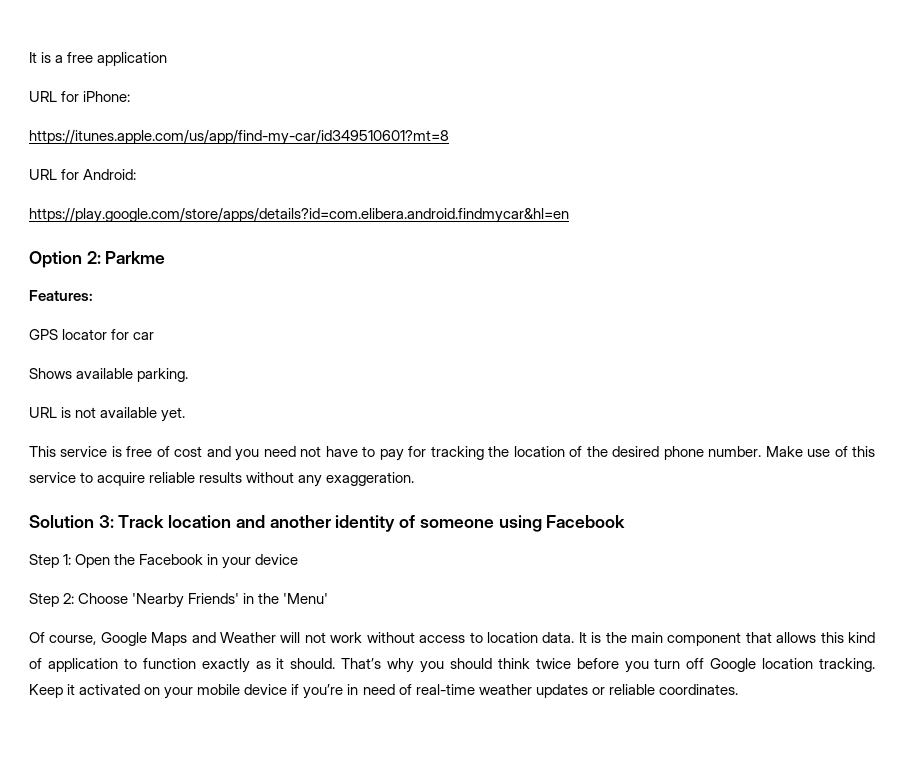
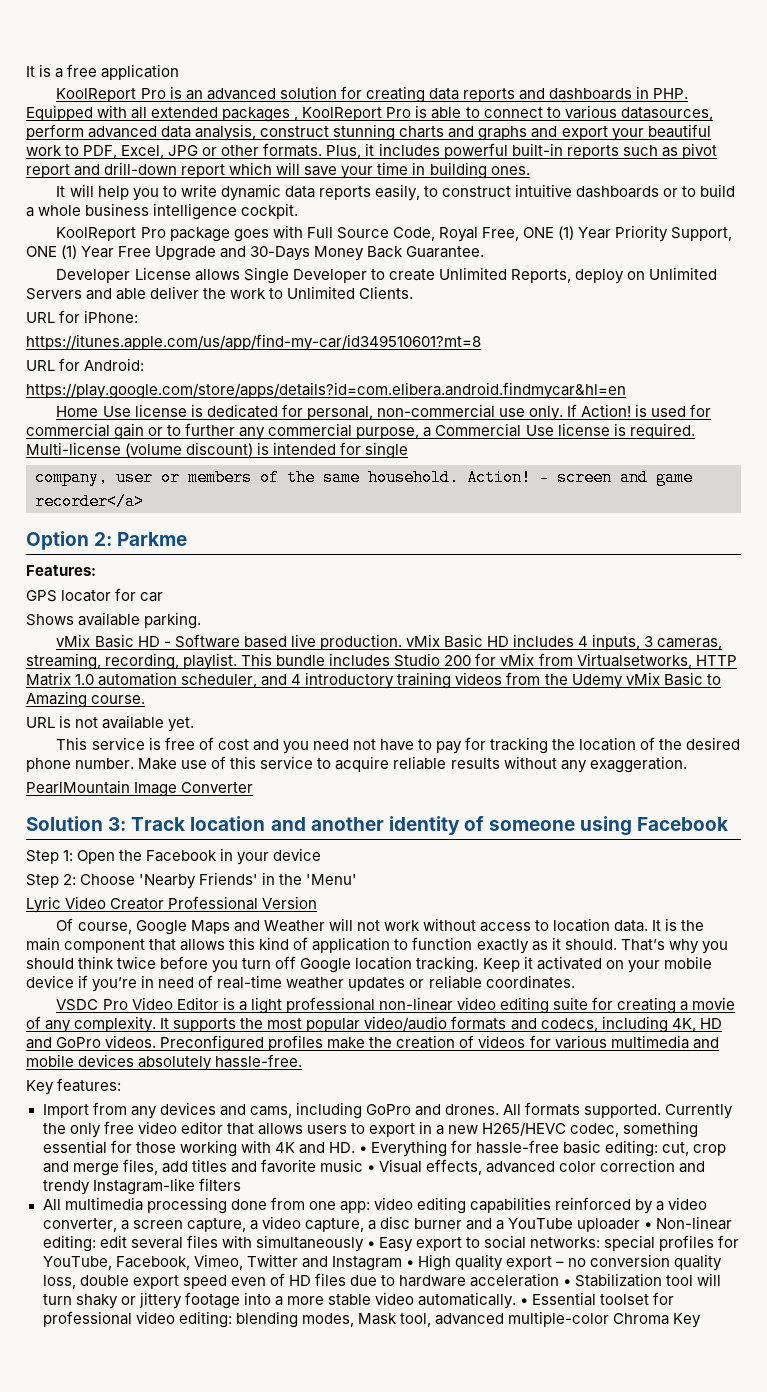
(168, 59) none -> [56,86,689,103] [26,105,713,122] [26,124,711,141] [26,143,717,159] [26,162,530,179] [56,184,736,201] [26,203,299,220] [56,225,733,242] [26,245,485,261] [56,267,717,284] [26,286,414,300] // KoolReport Pro is an advanced solution for creating data reports and dashboards in PHP. Equipped with all extended packages , KoolReport Pro is able to connect to various datasources, perform advanced data analysis, construct stunning charts and graphs and export your beautiful work to PDF, Excel, JPG or other formats. Plus, it includes powerful built-in reports such as pivot report and drill-down report which will save your time in building ones. // It will help you to write dynamic data reports easily, to construct intuitive dashboards or to build a whole business intelligence cockpit. // KoolReport Pro package goes with Full Source Code, Royal Free, ONE (1) Year Priority Support, ONE (1) Year Free Upgrade and 30-Days Money Back Guarantee. // Developer License allows Single Developer to create Unlimited Reports, deploy on Unlimited Servers and able deliver the work to Unlimited Clients.
(569, 215) none -> [56,404,712,421] [26,423,695,440] [26,442,409,459] [35,469,693,486] [35,493,144,510] // Home Use license is dedicated for personal, non-commercial use only. If Action! is used for commercial gain or to further any commercial purpose, a Commercial Use license is required. Multi-license (volume discount) is intended for single // company, user or members of the same household. Action! - screen and game recorder</a>
(189, 375) none -> [56,634,723,650] [26,653,737,670] [26,672,721,689] [26,691,146,708] // vMix Basic HD - Software based live production. vMix Basic HD includes 4 inputs, 3 cameras, streaming, recording, playlist. This bundle includes Studio 200 for vMix from Virtualsetworks, HTTP Matrix 1.0 automation scheduler, and 4 introductory training videos from the Udemy vMix Basic to Amazing course.
(415, 479) none -> [26,780,254,797] // PearlMountain Image Converter
(329, 598) none -> [26,896,318,913] // Lyric Video Creator Professional Version
(738, 689) none -> [56,997,736,1014] [26,1016,722,1033] [26,1035,719,1052] [26,1054,303,1071] [26,1078,122,1095] [42,1102,734,1119] [42,1121,699,1138] [42,1140,727,1157] [42,1159,706,1176] [42,1178,241,1195] [42,1197,708,1214] [42,1216,733,1232] [42,1235,740,1252] [42,1254,723,1271] [42,1273,722,1289] [42,1292,675,1309] [42,1311,701,1328] // VSDC Pro Video Editor is a light professional non-linear video editing suite for creating a movie of any complexity. It supports the most popular video/audio formats and codecs, including 4K, HD and GoPro videos. Preconfigured profiles make the creation of videos for various multimedia and mobile devices absolutely hassle-free. // Key features: // Import from any devices and cams, including GoPro and drones. All formats supported. Сurrently the only free video editor that allows users to export in a new H265/HEVC codec, something essential for those working with 4K and HD. • Everything for hassle-free basic editing: cut, crop and merge files, add titles and favorite music • Visual effects, advanced color correction and trendy Instagram-like filters // All multimedia processing done from one app: video editing capabilities reinforced by a video converter, a screen capture, a video capture, a disc burner and a YouTube uploader • Non-linear editing: edit several files with simultaneously • Easy export to social networks: special profiles for YouTube, Facebook, Vimeo, Twitter and Instagram • High quality export – no conversion quality loss, double export speed even of HD files due to hardware acceleration • Stabilization tool will turn shaky or jittery footage into a more stable video automatically. • Essential toolset for professional video editing: blending modes, Mask tool, advanced multiple-color Chroma Key

